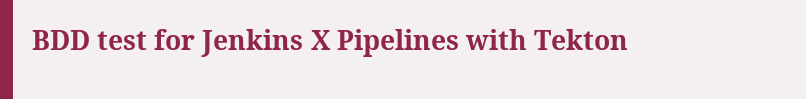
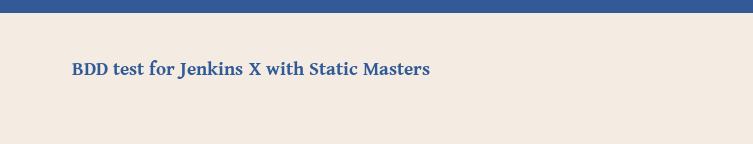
[336,29,629,57] Pipelines with Tekton -> [265,61,430,75] with Static Masters

